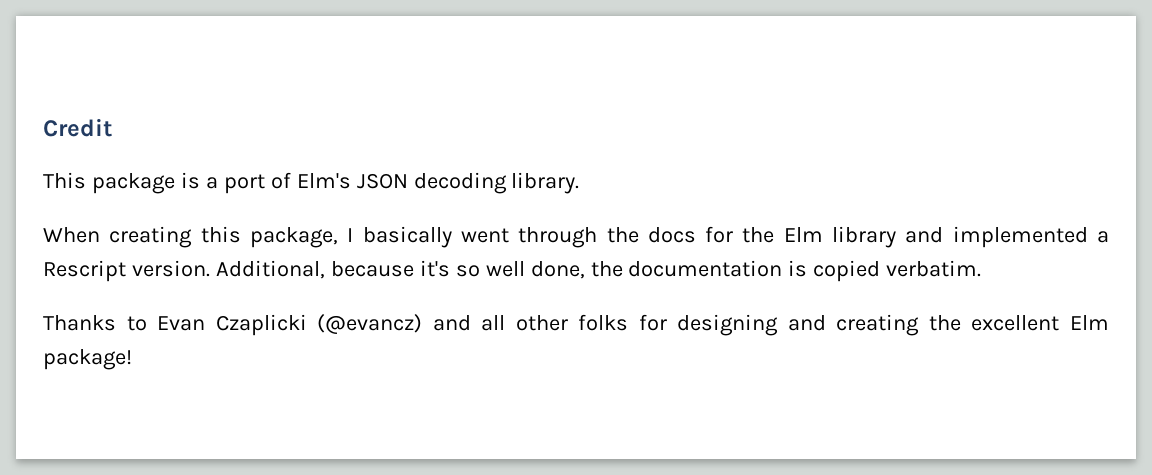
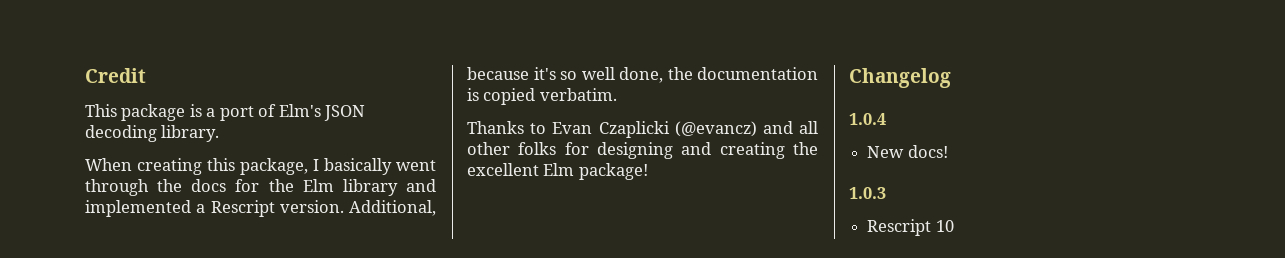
(132, 359) none -> [849,68,951,88] [849,113,886,125] [867,145,948,158] [849,187,886,199] [867,219,954,236] // Changelog // 1.0.4 // New docs! // 1.0.3 // Rescript 10

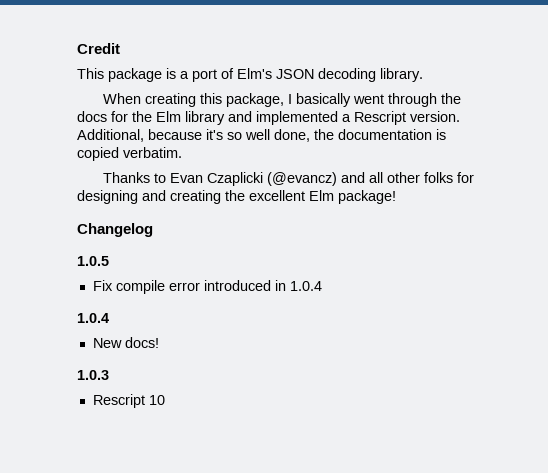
(951, 78) none -> [77,256,109,266] [92,280,322,294] // 1.0.5 // Fix compile error introduced in 1.0.4

